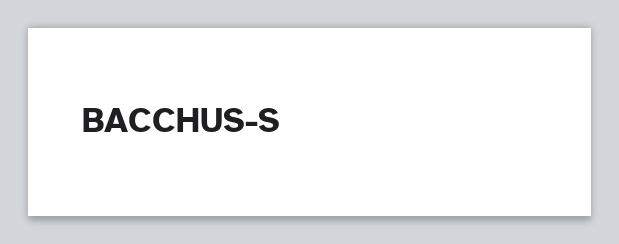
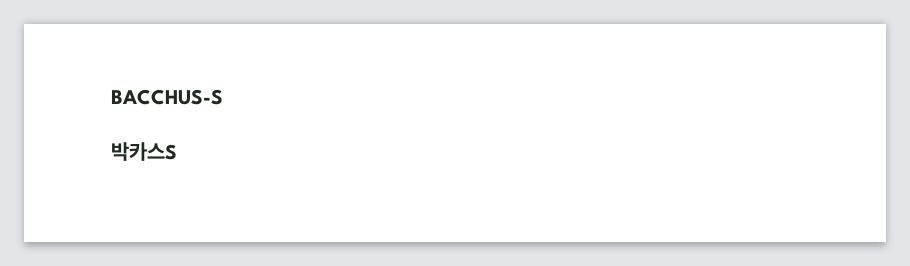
(280, 120) none -> [111,142,177,161] // 박카스S

